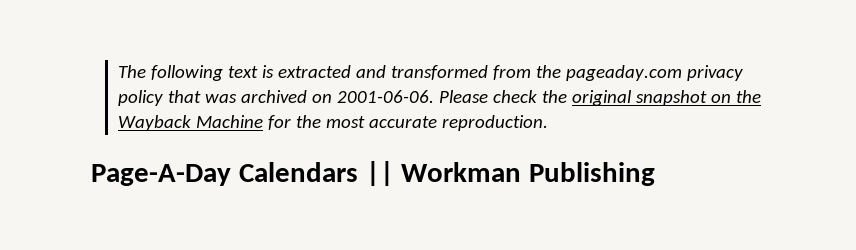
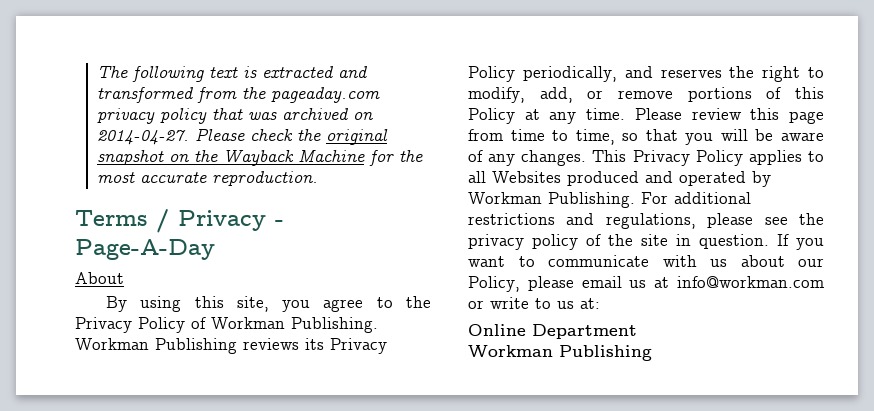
[337,90,435,103] 2001-06-06. -> [97,130,190,145] 2014-04-27.
[91,161,394,186] Page-A-Day Calendars || -> [75,209,284,233] [75,239,215,260] [75,272,124,284] [105,296,431,312] [75,317,378,333] [75,338,387,354] [468,66,824,82] [468,87,824,103] [468,108,824,124] [468,129,824,145] [468,150,824,166] [468,171,771,187] [468,192,751,208] [468,213,824,229] [468,234,824,250] [468,255,824,267] [468,276,824,292] [468,297,600,309] [468,324,637,339] Terms / Privacy - Page-A-Day // About // By using this site, you agree to the Privacy Policy of Workman Publishing. Workman Publishing reviews its Privacy Policy periodically, and reserves the right to modify, add, or remove portions of this Policy at any time. Please review this page from time to time, so that you will be aware of any changes. This Privacy Policy applies to all Websites produced and operated by Workman Publishing. For additional restrictions and regulations, please see the privacy policy of the site in question. If you want to communicate with us about our Policy, please email us at info@workman.com or write to us at: // Online Department //

